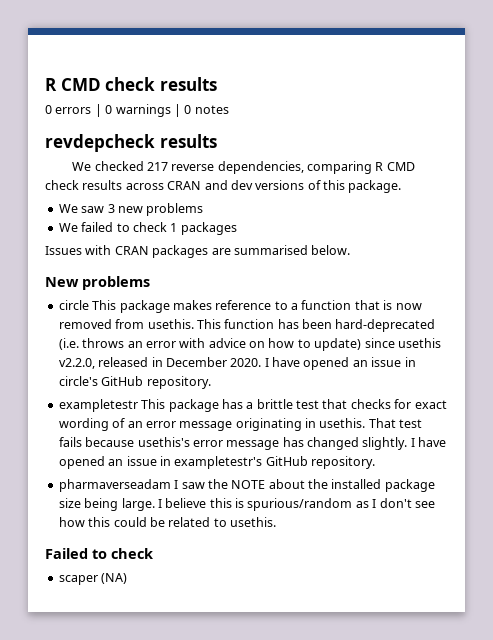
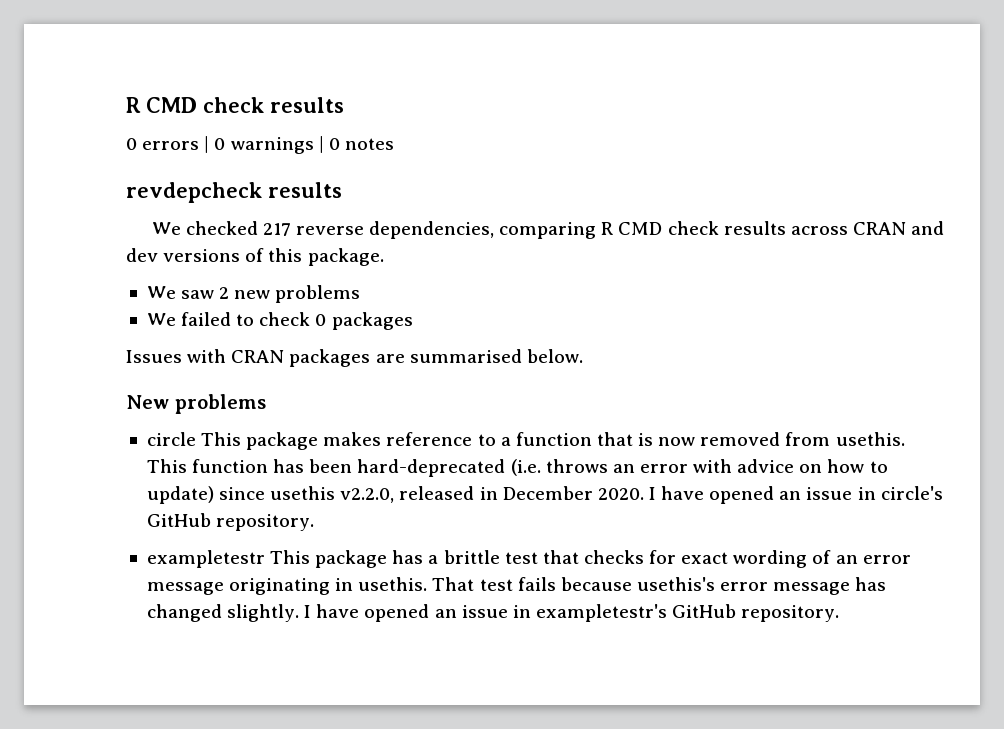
[107,204,115,213] 3 -> [219,287,230,299] 2
[170,223,178,232] 1 -> [315,314,327,326] 0
[58,479,435,492] [58,498,435,511] [58,517,276,527] [45,548,153,559] [58,573,128,585] // pharmaverseadam I saw the NOTE about the installed package size being large. I believe this is spurious/random as I don't see how this could be related to usethis. // Failed to check // scaper (NA) -> (840, 613) none

